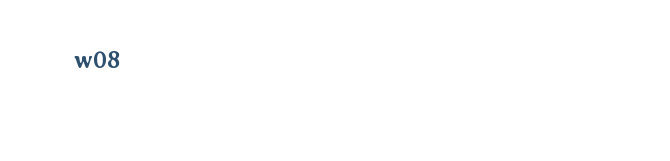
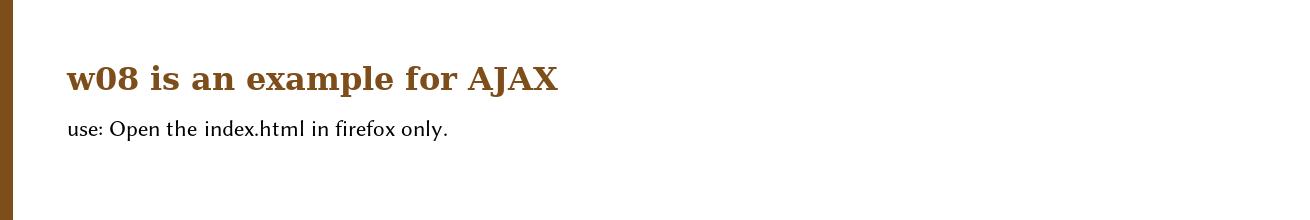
(120, 59) none -> [150,65,558,97] [67,120,449,141] is an example for AJAX // use: Open the index.html in firefox only.

